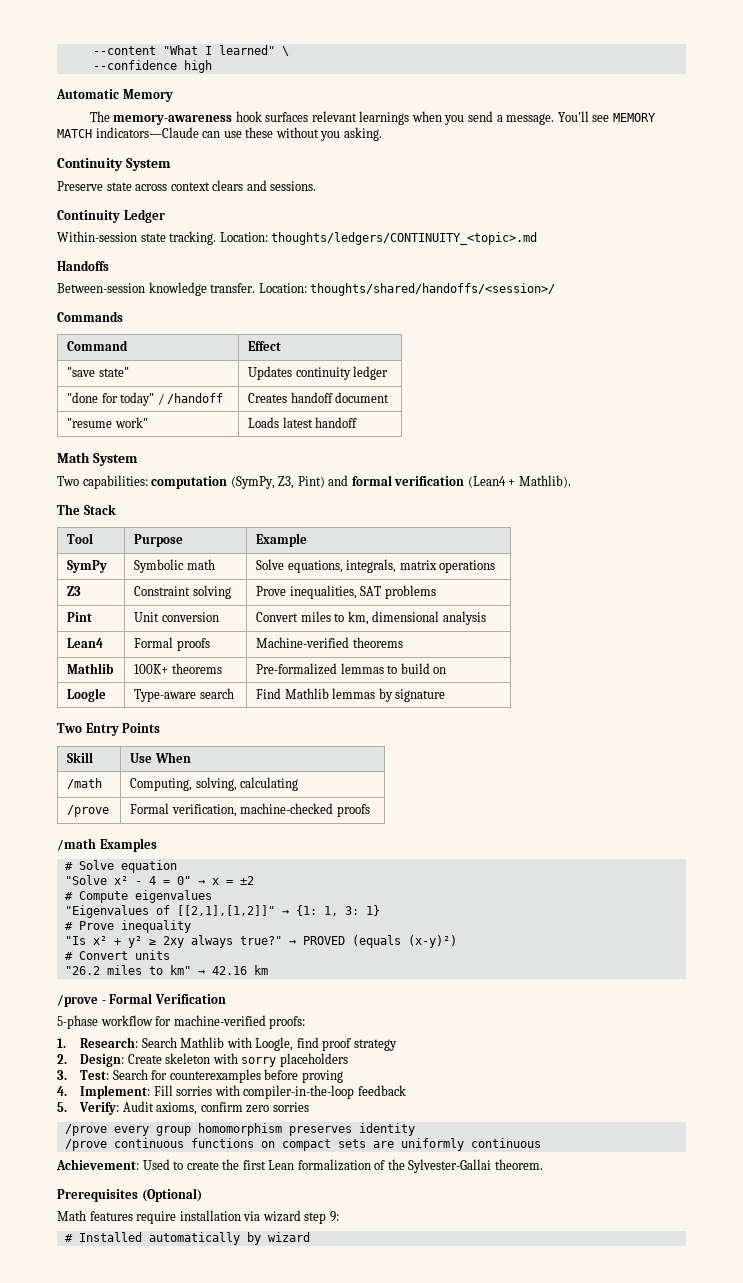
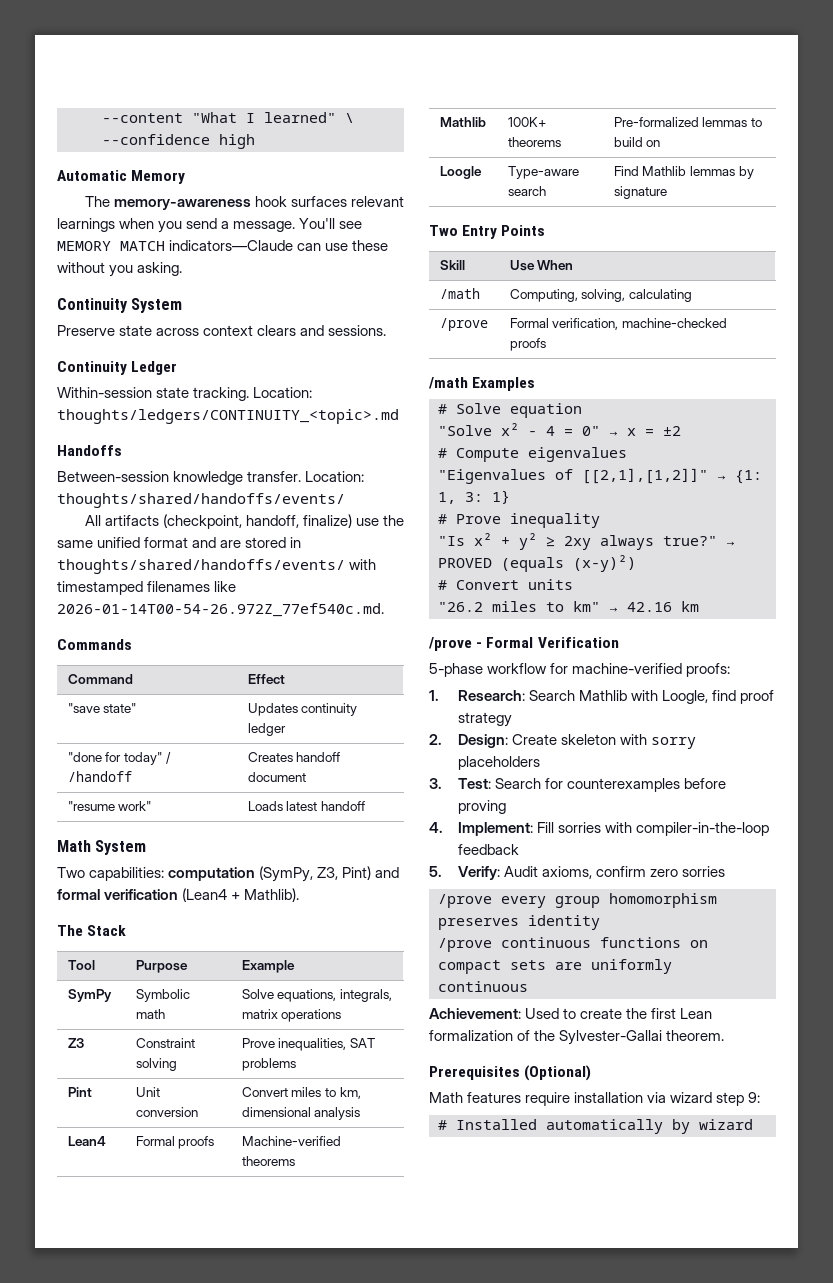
[310,283,556,296] thoughts/shared/handoffs/<session>/ -> [57,493,345,508] [84,514,404,529] [57,537,302,548] [57,559,377,574] [57,581,237,595] [57,603,384,617] thoughts/shared/handoffs/events/ // All artifacts (checkpoint, handoff, finalize) use the same unified format and are stored in thoughts/shared/handoffs/events/ with timestamped filenames like 2026-01-14T00-54-26.972Z_77ef540c.md.

